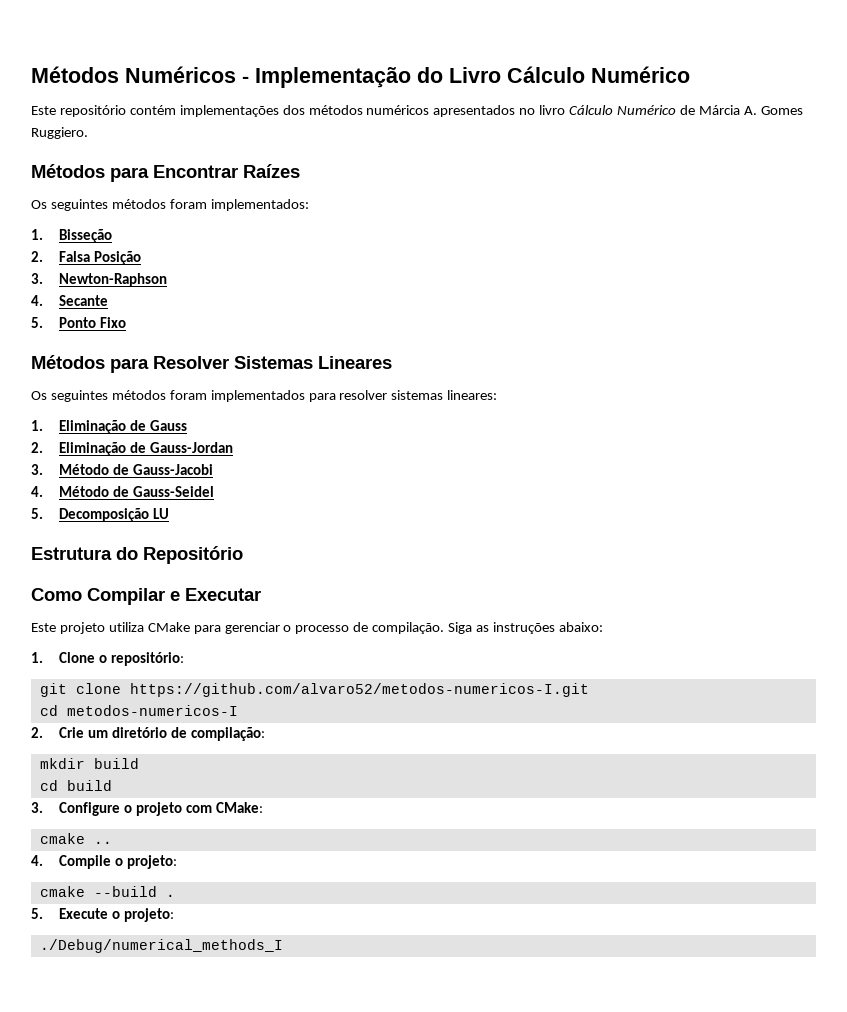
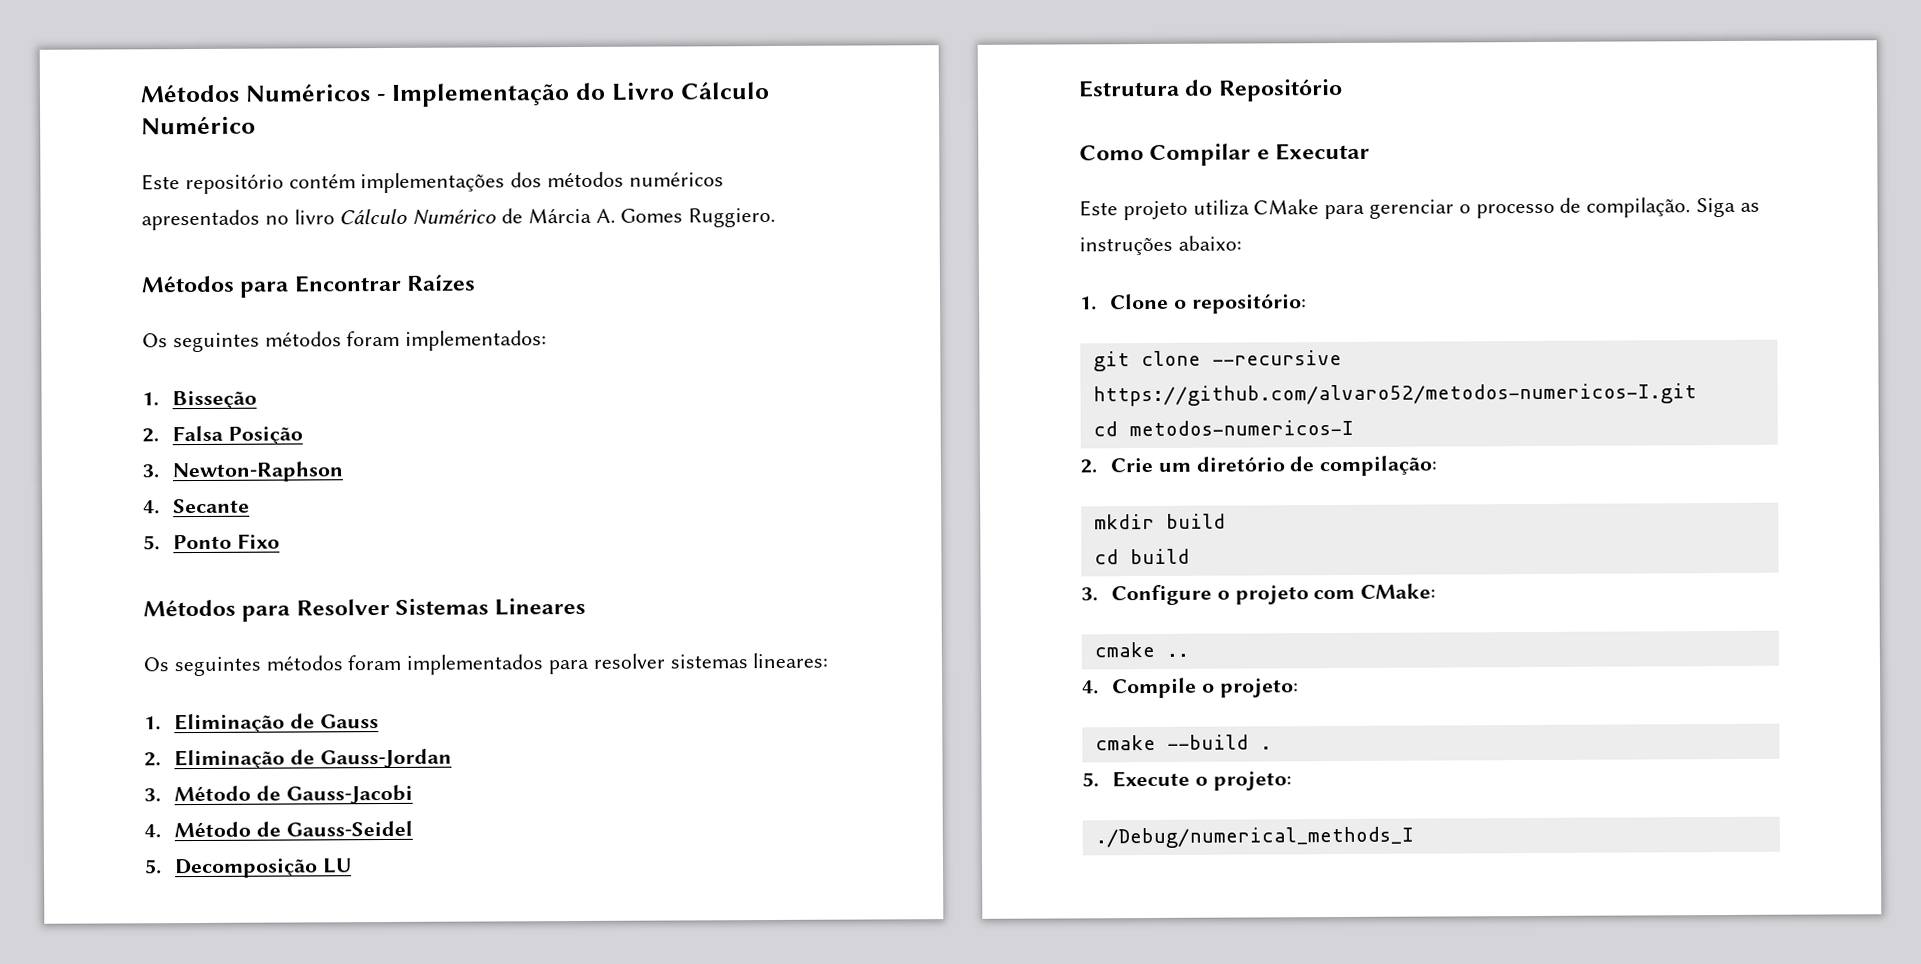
(121, 688) none -> [1211,350,1342,366] --recursive

